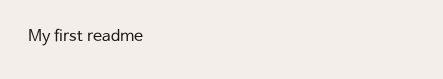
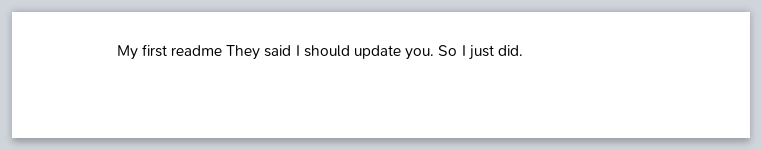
(144, 35) none -> [226,45,523,60] They said I should update you. So I just did.

